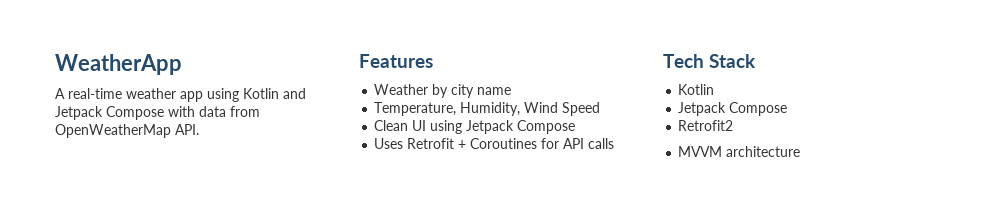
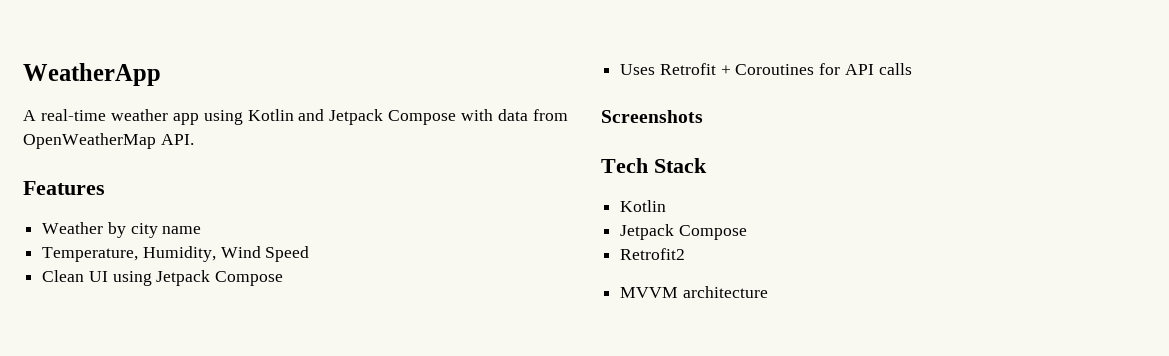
(615, 143) none -> [601,110,703,123] // Screenshots

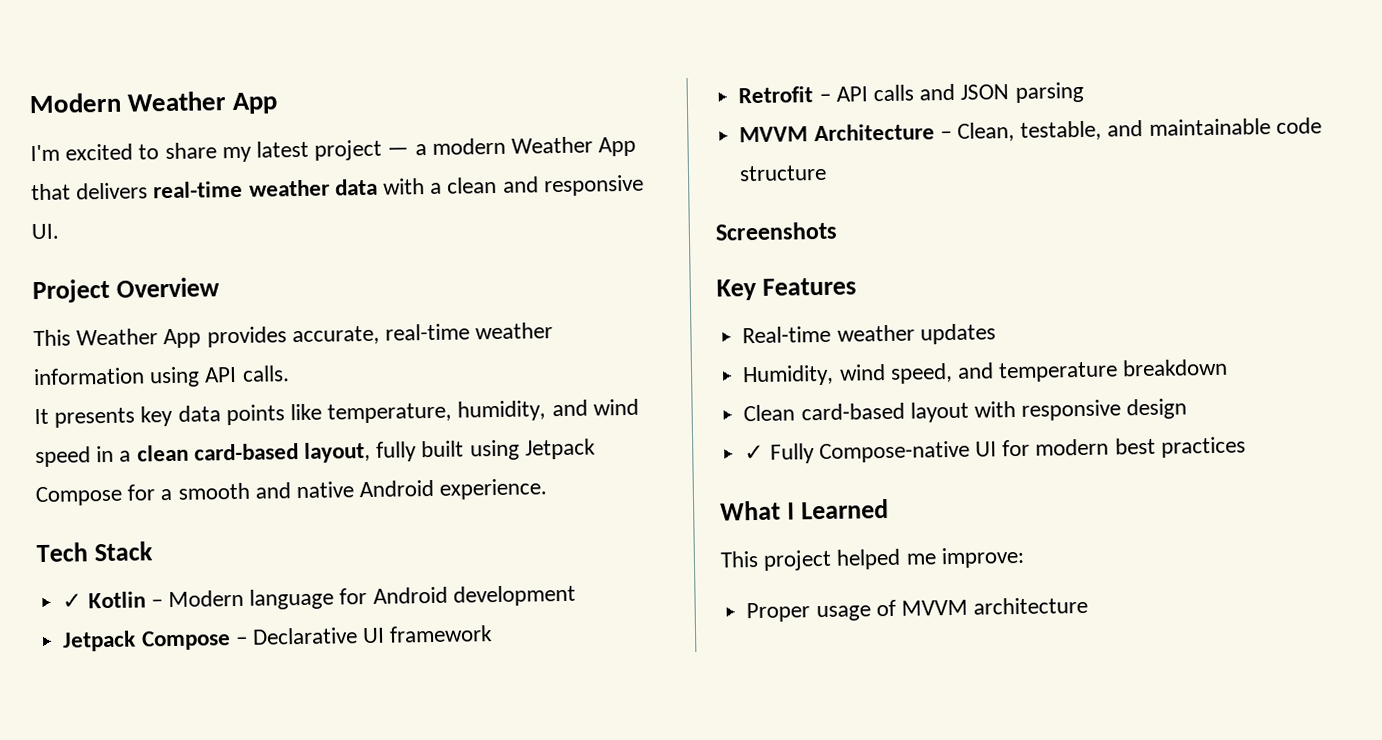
[23,63,161,86] [23,109,569,125] [23,133,194,149] [23,181,105,195] [42,222,202,238] [42,246,310,262] [42,270,284,286] [620,63,912,75] [601,110,703,123] WeatherApp // A real-time weather app using Kotlin and Jetpack Compose with data from OpenWeatherMap API. // Features // Weather by city name // Temperature, Humidity, Wind Speed // Clean UI using Jetpack Compose // Uses Retrofit + Coroutines for API calls // Screenshots -> [29,91,279,115] [30,136,637,163] [31,174,644,201] [31,223,59,240] [32,277,220,304] [33,322,554,349] [33,365,290,388] [34,398,639,428] [35,438,596,468] [35,478,548,507] Modern Weather App // I'm excited to share my latest project — a modern Weather App that delivers real-time weather data with a clean and responsive UI. // Project Overview // This Weather App provides accurate, real-time weather information using API calls. // It presents key data points like temperature, humidity, and wind speed in a clean card-based layout, fully built using Jetpack Compose for a smooth and native Android experience.
[620,200,667,212] [620,224,747,240] [620,248,686,260] Kotlin // Jetpack Compose // Retrofit2 // -> [62,584,576,610] [62,625,494,652] [738,81,1084,104] [739,117,1322,143] [739,164,828,182] [715,221,838,241] [716,277,856,301] [742,323,996,345] [742,358,1229,387] [743,398,1188,423] [744,436,1246,464] [720,498,889,521] [720,546,1025,571] [746,599,896,623] ✓ Kotlin – Modern language for Android development // Jetpack Compose – Declarative UI framework // Retrofit – API calls and JSON parsing // MVVM Architecture – Clean, testable, and maintainable code structure // Screenshots // Key Features // Real-time weather updates // Humidity, wind speed, and temperature breakdown // Clean card-based layout with responsive design // ✓ Fully Compose-native UI for modern best practices // What I Learned // This project helped me improve: // Proper usage of

